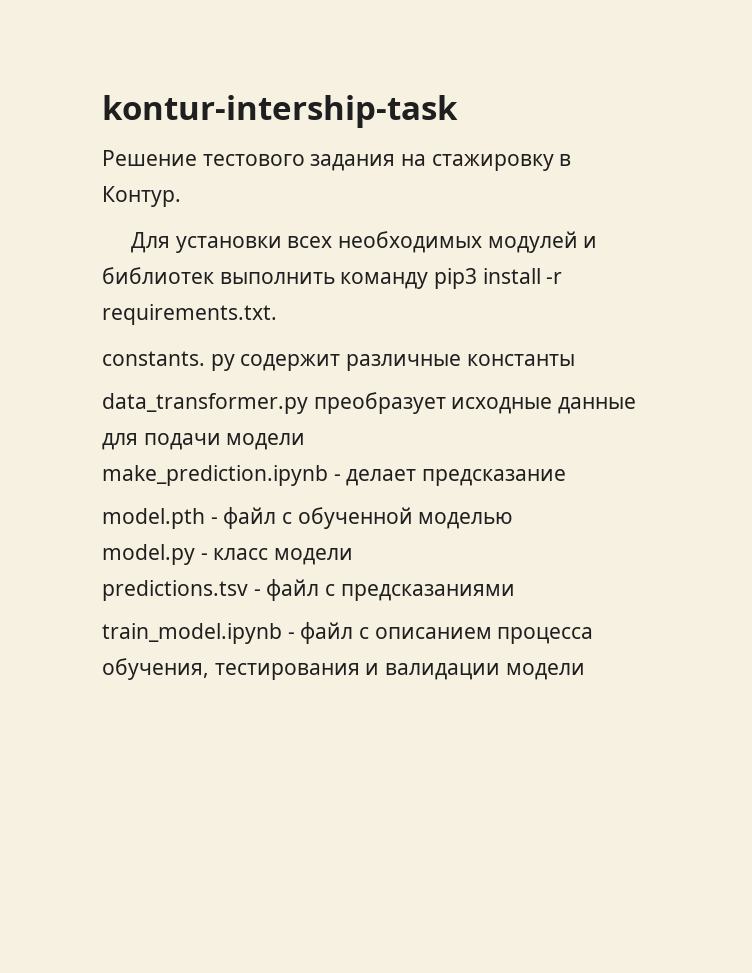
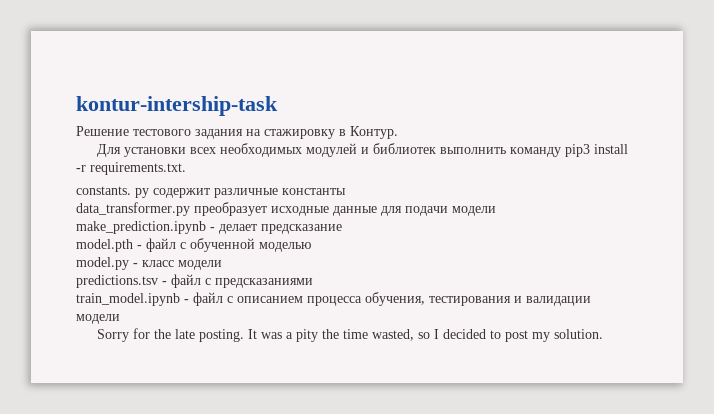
(585, 671) none -> [96,328,603,342] // Sorry for the late posting. It was a pity the time wasted, so I decided to post my solution.

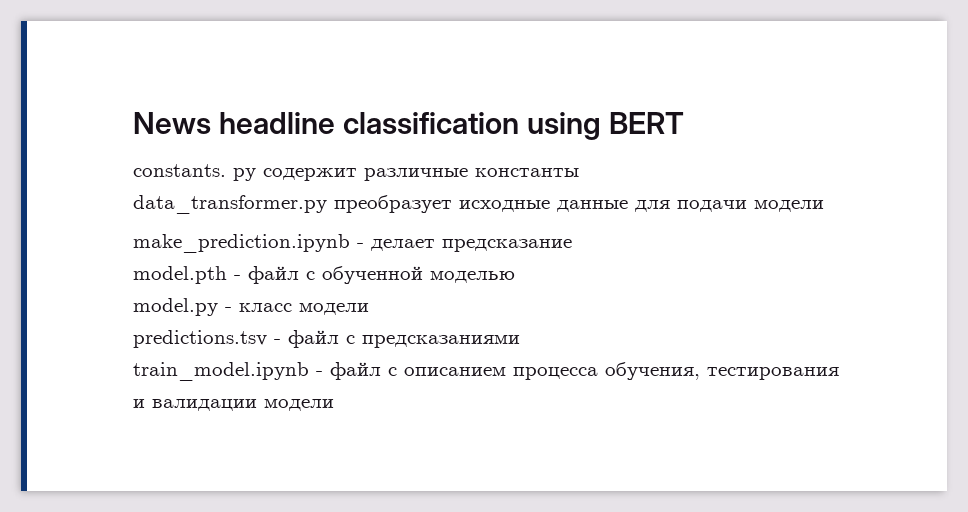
[76,96,278,116] [76,126,398,139] [96,143,628,157] [76,162,186,175] kontur-intership-task // Решение тестового задания на стажировку в Контур. // Для установки всех необходимых модулей и библиотек выполнить команду pip3 install -r requirements.txt. -> [133,112,685,140] News headline classification using BERT
[96,328,603,342] // Sorry for the late posting. It was a pity the time wasted, so I decided to post my solution. -> (334, 405) none

